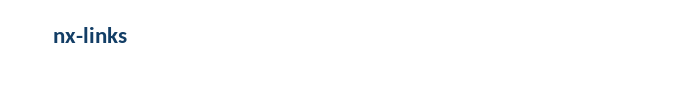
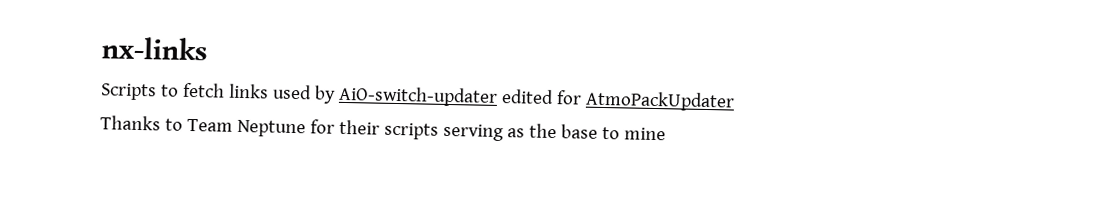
(127, 35) none -> [100,82,735,112] [100,115,666,142] // Scripts to fetch links used by AiO-switch-updater edited for AtmoPackUpdater // Thanks to Team Neptune for their scripts serving as the base to mine

